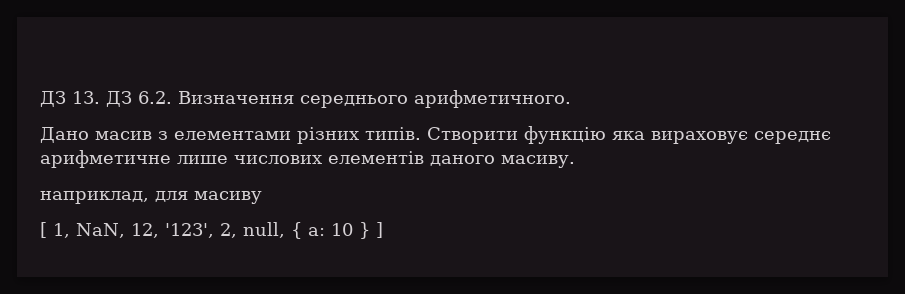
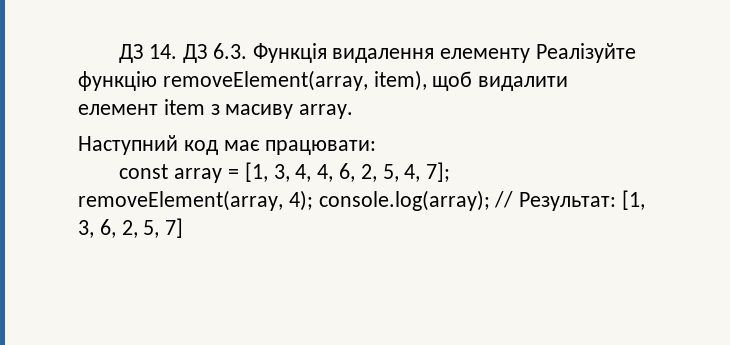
[40,90,571,108] [40,126,831,144] [40,150,575,168] [40,191,262,204] [40,222,383,239] ДЗ 13. ДЗ 6.2. Визначення середнього арифметичного. // Дано масив з елементами різних типів. Створити функцію яка вираховує середнє арифметичне лише числових елементів даного масиву. // наприклад, для масиву // [ 1, NaN, 12, '123', 2, null, { a: 10 } ] -> [119,43,636,63] [78,70,569,91] [78,99,354,119] [78,135,377,155] [119,162,451,183] [78,190,646,211] [78,218,184,238] ДЗ 14. ДЗ 6.3. Функція видалення елементу Реалізуйте функцію removeElement(array, item), щоб видалити елемент item з масиву array. // Наступний код має працювати: // const array = [1, 3, 4, 4, 6, 2, 5, 4, 7]; removeElement(array, 4); console.log(array); // Результат: [1, 3, 6, 2, 5, 7]

